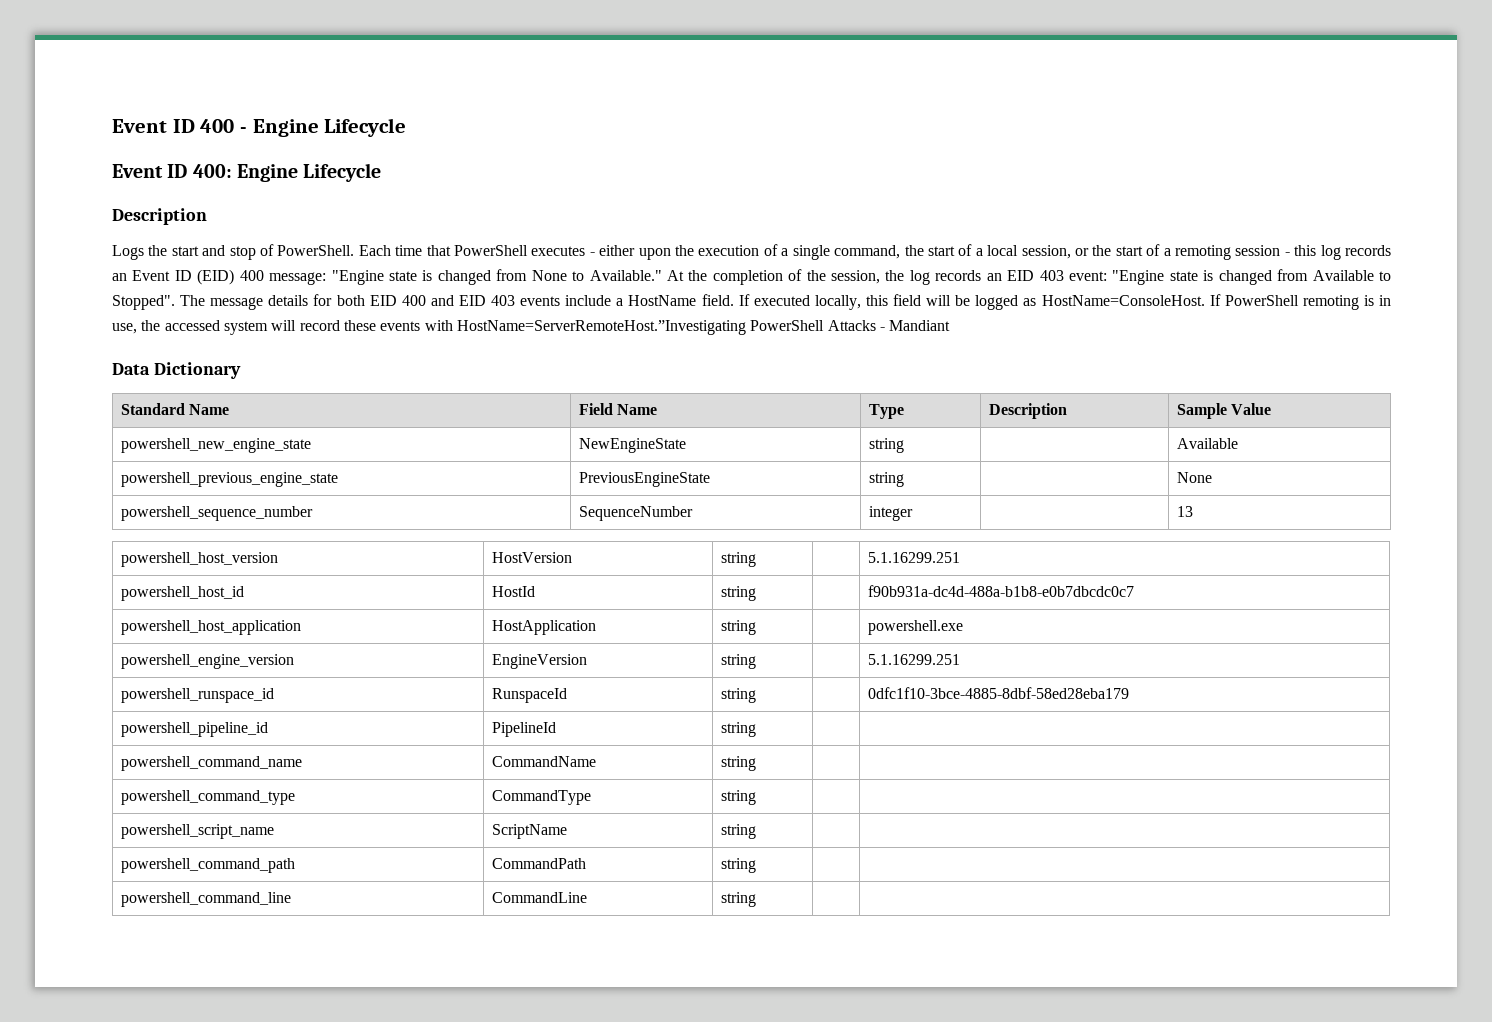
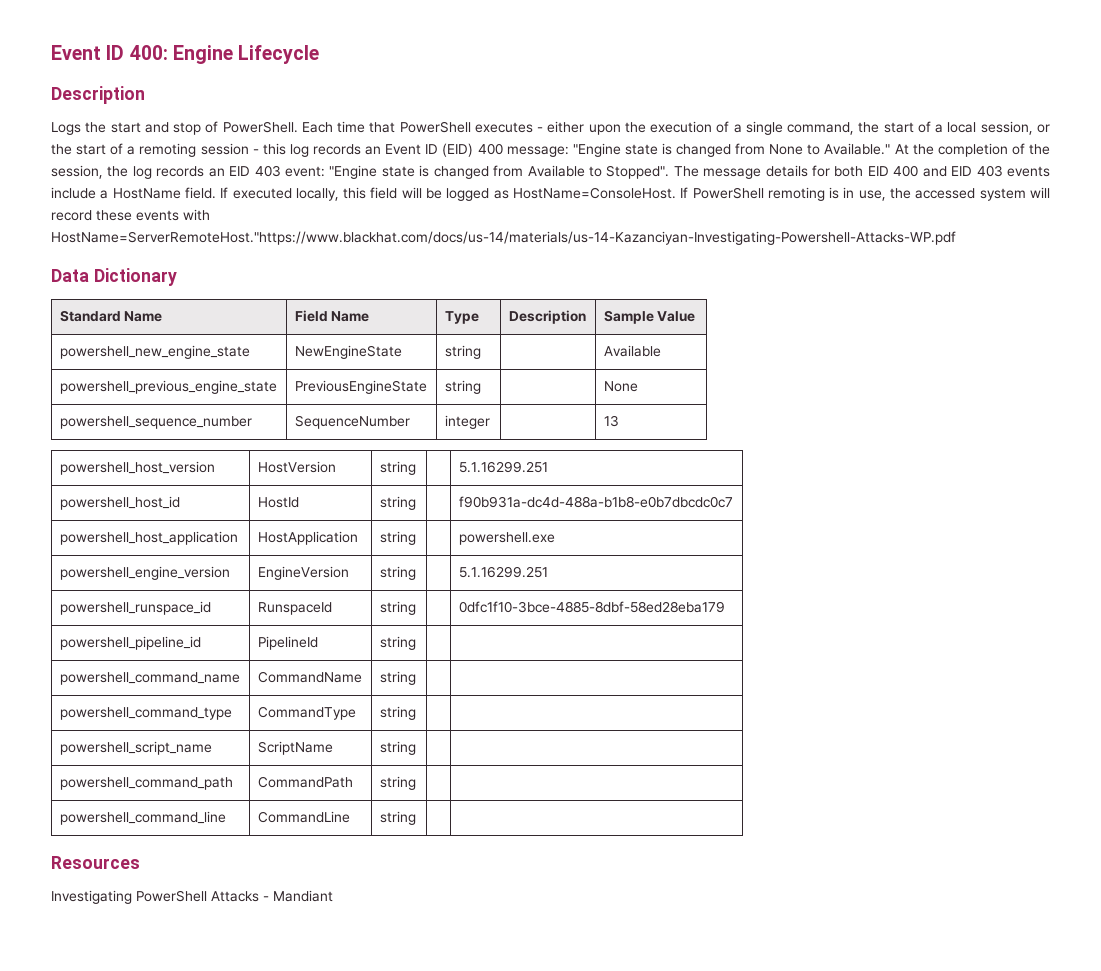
[112,118,407,137] [112,164,188,178] Event ID 400 - Engine Lifecycle // Event ID -> [51,45,125,60] Event ID
[456,320,951,335] HostName=ServerRemoteHost.”Investigating PowerShell Attacks - Mandiant -> [51,231,956,245] HostName=ServerRemoteHost."https://www.blackhat.com/docs/us-14/materials/us-14-Kazanciyan-Investigating-Powershell-Attacks-WP.pdf
(756, 899) none -> [51,856,140,869] [51,890,333,904] // Resources // Investigating PowerShell Attacks - Mandiant

